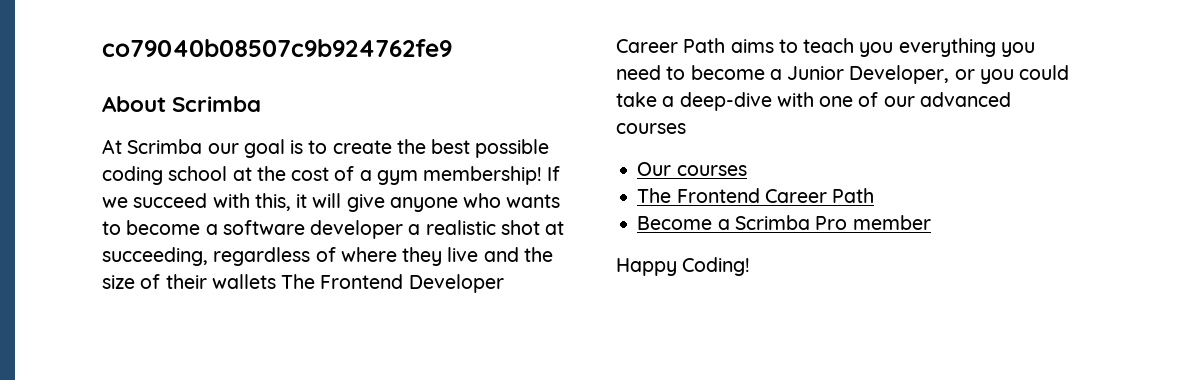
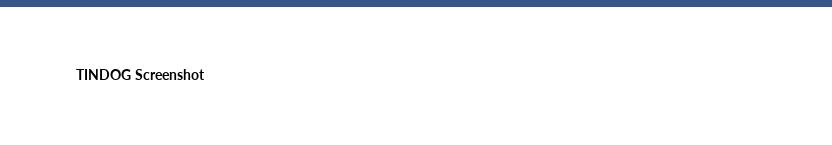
[102,39,452,57] [102,96,262,112] [102,139,550,158] [102,166,561,185] [102,193,561,212] [102,220,565,239] [102,247,553,266] [102,274,504,293] [616,38,1035,57] [616,65,1070,84] [616,92,1011,111] [616,123,686,134] [637,162,747,176] [637,188,875,203] [637,215,931,230] [616,257,751,276] co79040b08507c9b924762fe9 // About Scrimba // At Scrimba our goal is to create the best possible coding school at the cost of a gym membership! If we succeed with this, it will give anyone who wants to become a software developer a realistic shot at succeeding, regardless of where they live and the size of their wallets The Frontend Developer Career Path aims to teach you everything you need to become a Junior Developer, or you could take a deep-dive with one of our advanced courses // Our courses // The Frontend Career Path // Become a Scrimba Pro member // Happy Coding! -> [76,69,205,80] TINDOG Screenshot

